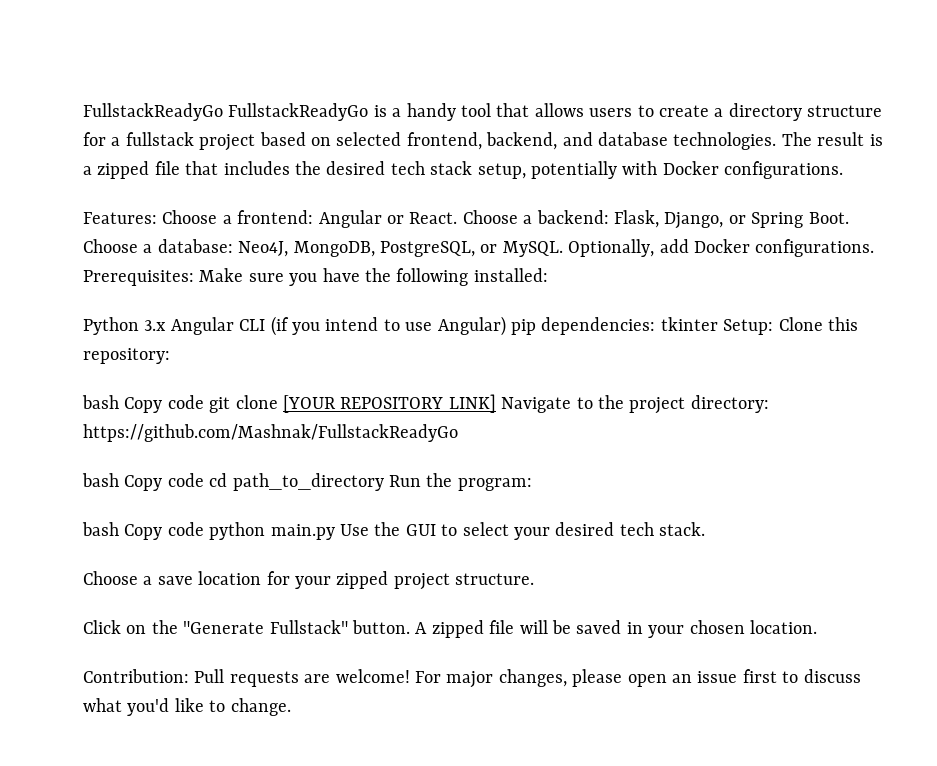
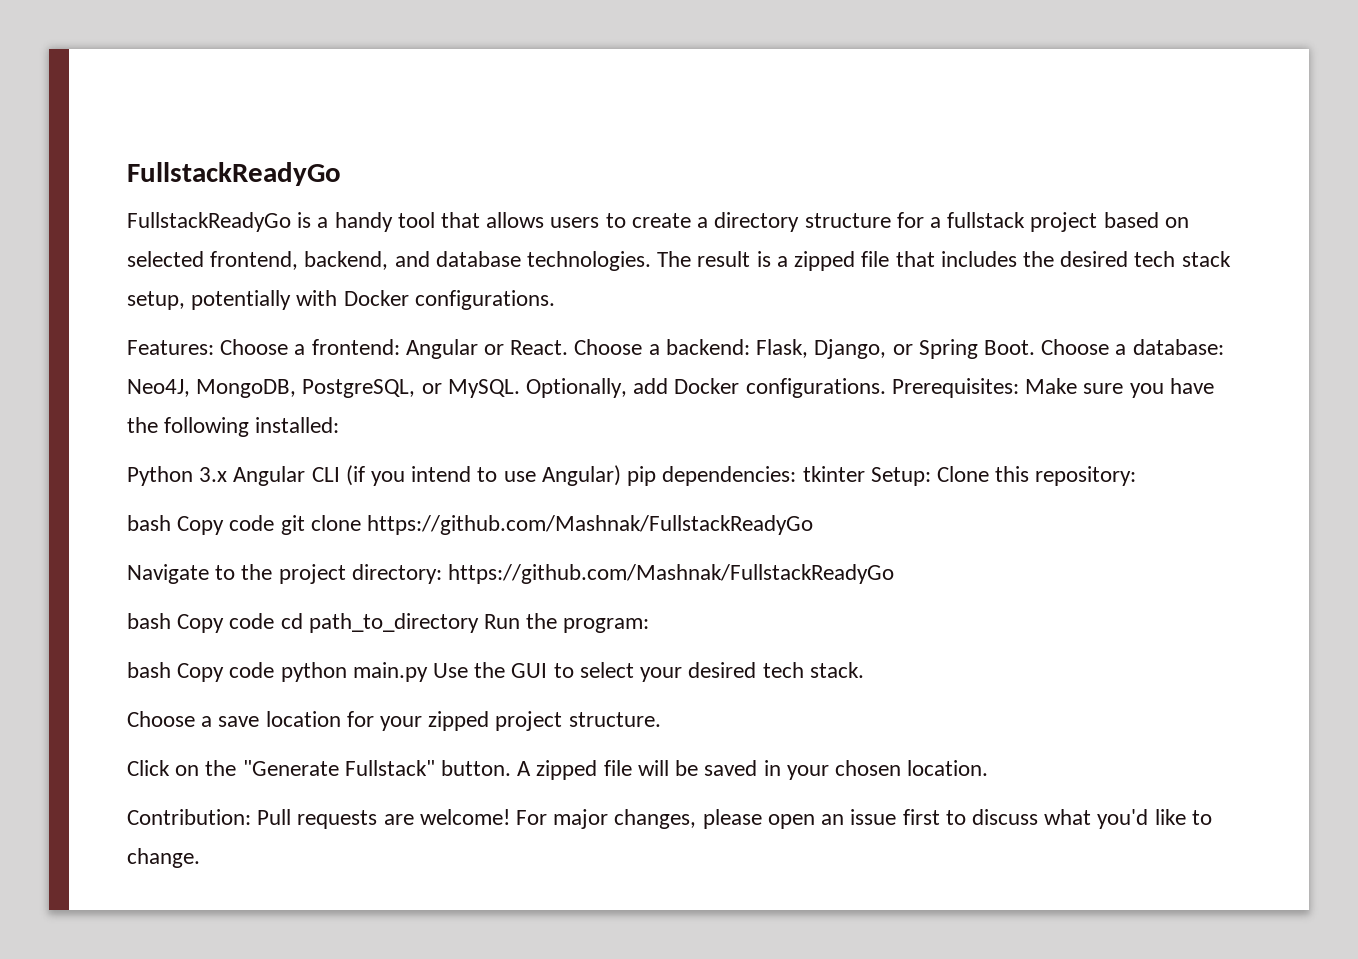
[83,103,223,121] FullstackReadyGo -> [127,162,341,186] FullstackReadyGo //
[283,394,496,413] [YOUR REPOSITORY LINK] -> [367,515,814,535] https://github.com/Mashnak/FullstackReadyGo //

